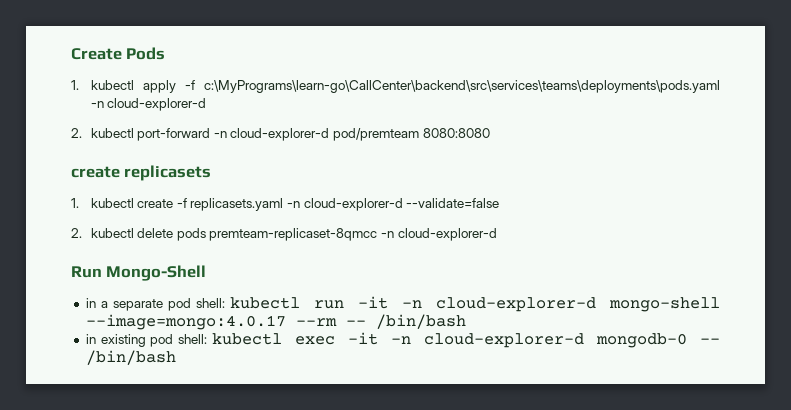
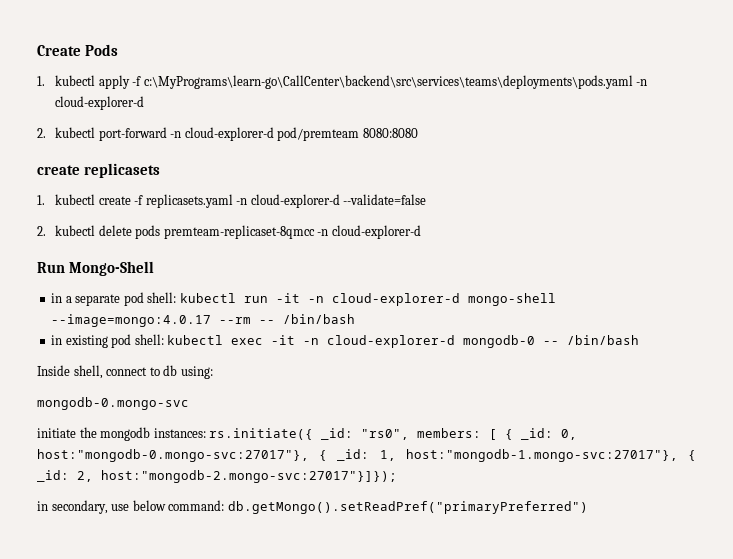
(176, 357) none -> [37,365,213,379] [37,397,189,410] [37,427,578,441] [37,449,696,462] [37,470,397,483] [37,500,588,514] // Inside shell, connect to db using: // mongodb-0.mongo-svc // initiate the mongodb instances: rs.initiate({ _id: "rs0", members: [ { _id: 0, host:"mongodb-0.mongo-svc:27017"}, { _id: 1, host:"mongodb-1.mongo-svc:27017"}, { _id: 2, host:"mongodb-2.mongo-svc:27017"}]}); // in secondary, use below command: db.getMongo().setReadPref("primaryPreferred")

